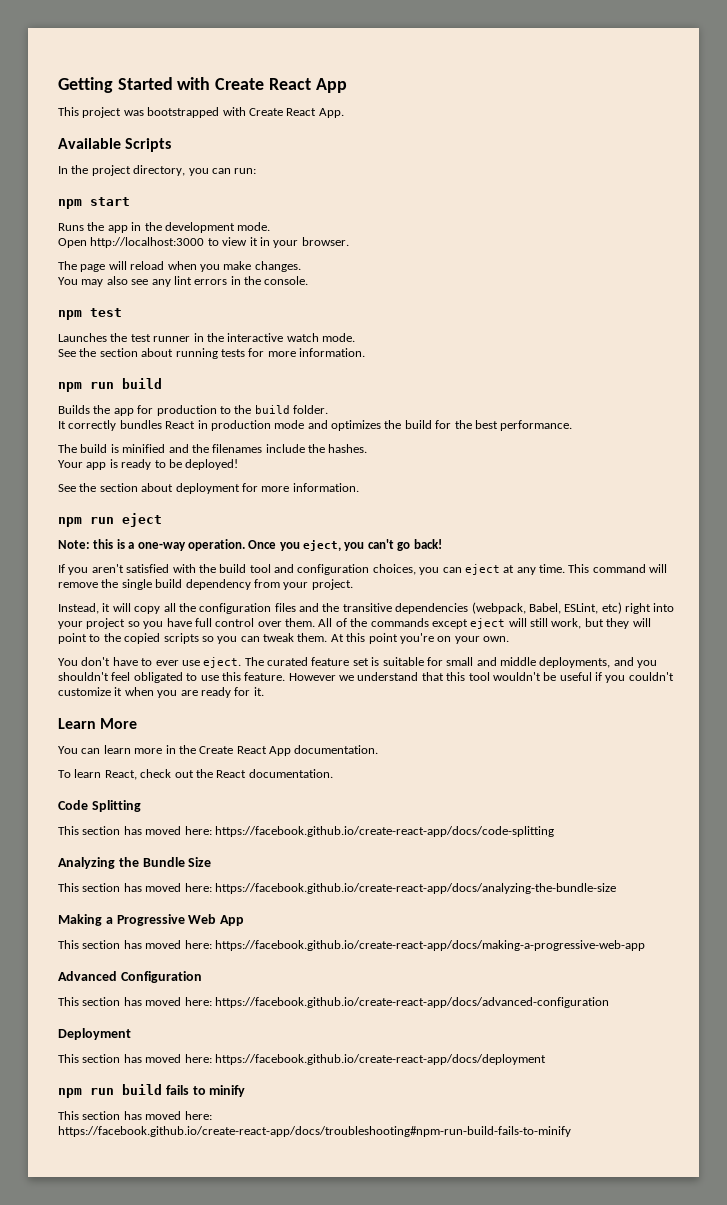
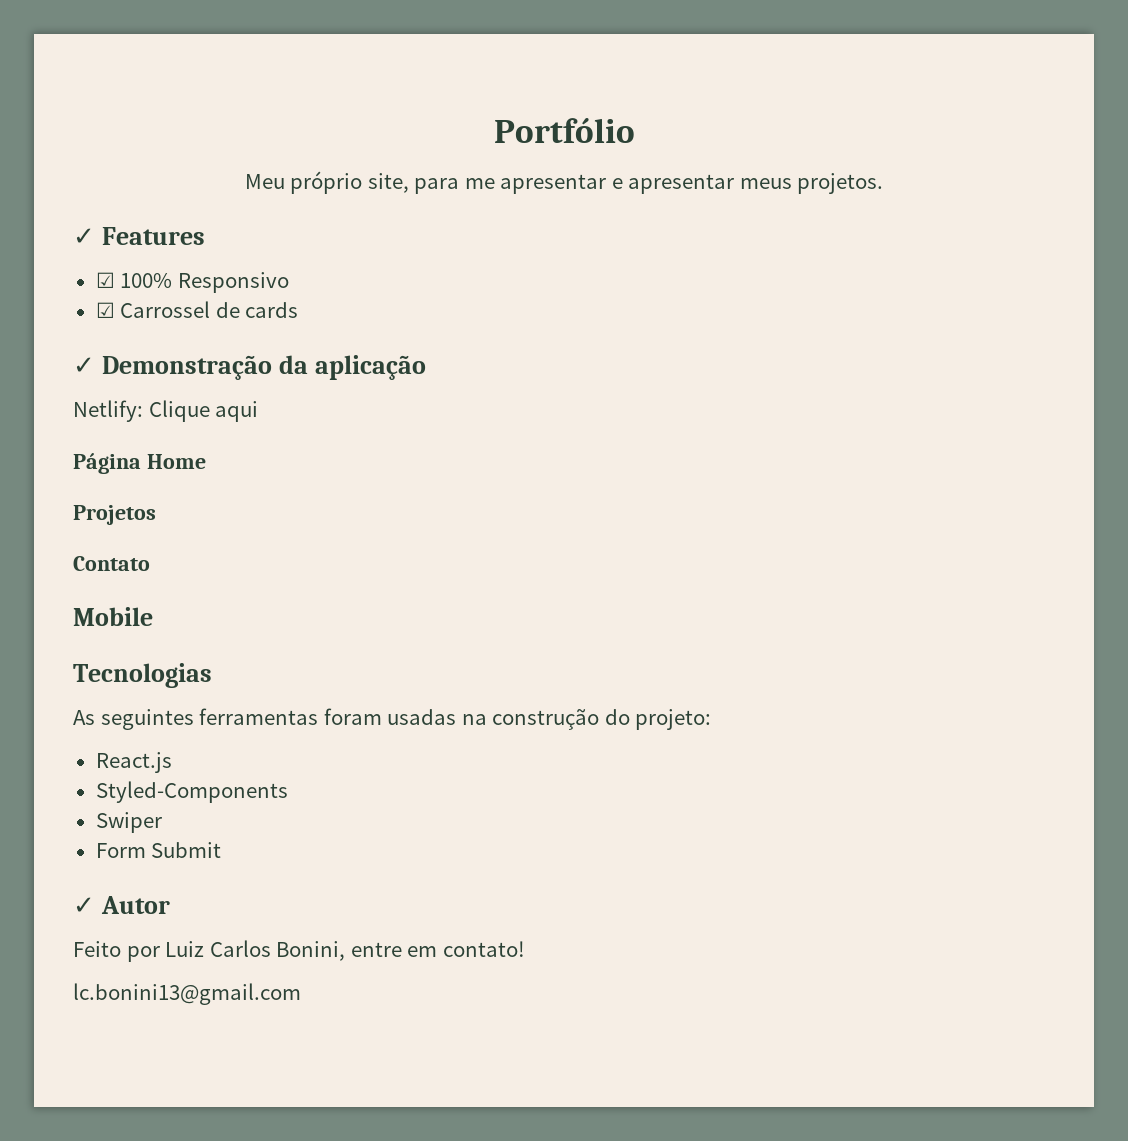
[58,77,347,93] [58,107,344,118] [58,138,172,152] [58,165,257,176] [58,197,130,209] [58,222,271,233] [58,237,349,248] [58,261,301,272] [58,276,309,287] [58,308,122,320] [58,333,355,342] [58,348,365,359] [58,378,162,392] [58,405,328,416] [58,420,573,431] [58,444,368,453] [58,459,239,470] [58,483,359,494] [58,513,162,527] [58,539,442,551] [58,564,668,575] [58,579,353,590] [58,602,675,614] [58,618,651,629] [58,633,509,644] [58,657,658,668] [58,672,674,683] [58,687,264,698] [58,718,138,729] [58,745,379,756] [58,769,333,780] [58,800,141,812] [58,826,554,837] [58,857,212,869] [58,883,616,894] [58,914,245,926] [58,940,645,951] [58,971,202,983] [58,997,609,1008] [58,1028,131,1040] [58,1054,546,1065] [58,1084,246,1098] [58,1111,212,1120] [58,1126,571,1137] Getting Started with Create React App // This project was bootstrapped with Create React App. // Available Scripts // In the project directory, you can run: // npm start // Runs the app in the development mode. // Open http://localhost:3000 to view it in your browser. // The page will reload when you make changes. // You may also see any lint errors in the console. // npm test // Launches the test runner in the interactive watch mode. // See the section about running tests for more information. // npm run build // Builds the app for production to the build folder. // It correctly bundles React in production mode and optimizes the build for the best performance. // The build is minified and the filenames include the hashes. // Your app is ready to be deployed! // See the section about deployment for more information. // npm run eject // Note: this is a one-way operation. Once you eject, you can't go back! // If you aren't satisfied with the build tool and configuration choices, you can eject at any time. This command will remove the single build dependency from your project. // Instead, it will copy all the configuration files and the transitive dependencies (webpack, Babel, ESLint, etc) right into your project so you have full control over them. All of the commands except eject will still work, but they will point to the copied scripts so you can tweak them. At this point you're on your own. // You don't have to ever use eject. The curated feature set is suitable for small and middle deployments, and you shouldn't feel obligated to use this feature. However we understand that this tool wouldn't be useful if you couldn't customize it when you are ready for it. // Learn More // You can learn more in the Create React App documentation. // To learn React, check out the React documentation. // Code Splitting // This section has moved here: https://facebook.github.io/create-react-app/docs/code-splitting // Analyzing the Bundle Size // This section has moved here: https://facebook.github.io/create-react-app/docs/analyzing-the-bundle-size // Making a Progressive Web App // This section has moved here: https://facebook.github.io/create-react-app/docs/making-a-progressive-web-app // Advanced Configuration // This section has moved here: https://facebook.github.io/create-react-app/docs/advanced-configuration // Deployment // This section has moved here: https://facebook.github.io/create-react-app/docs/deployment // npm run build fails to minify // This section has moved here: https://facebook.github.io/create-react-app/docs/troubleshooting#npm-run-build-fails-to-minify -> [493,118,635,143] [244,171,884,194] [73,227,205,245] [95,272,289,293] [95,301,299,318] [73,355,426,380] [73,400,259,422] [73,453,206,474] [73,505,156,525] [73,556,150,571] [73,607,153,626] [73,663,212,688] [73,708,712,730] [95,752,172,773] [95,781,288,803] [95,812,162,833] [95,842,222,858] [73,896,170,914] [73,940,525,962] [73,983,301,1005] Portfólio // Meu próprio site, para me apresentar e apresentar meus projetos. // ✓ Features // ☑ 100% Responsivo // ☑ Carrossel de cards // ✓ Demonstração da aplicação // Netlify: Clique aqui // Página Home // Projetos // Contato // Mobile // Tecnologias // As seguintes ferramentas foram usadas na construção do projeto: // React.js // Styled-Components // Swiper // Form Submit // ✓ Autor // Feito por Luiz Carlos Bonini, entre em contato! // lc.bonini13@gmail.com

